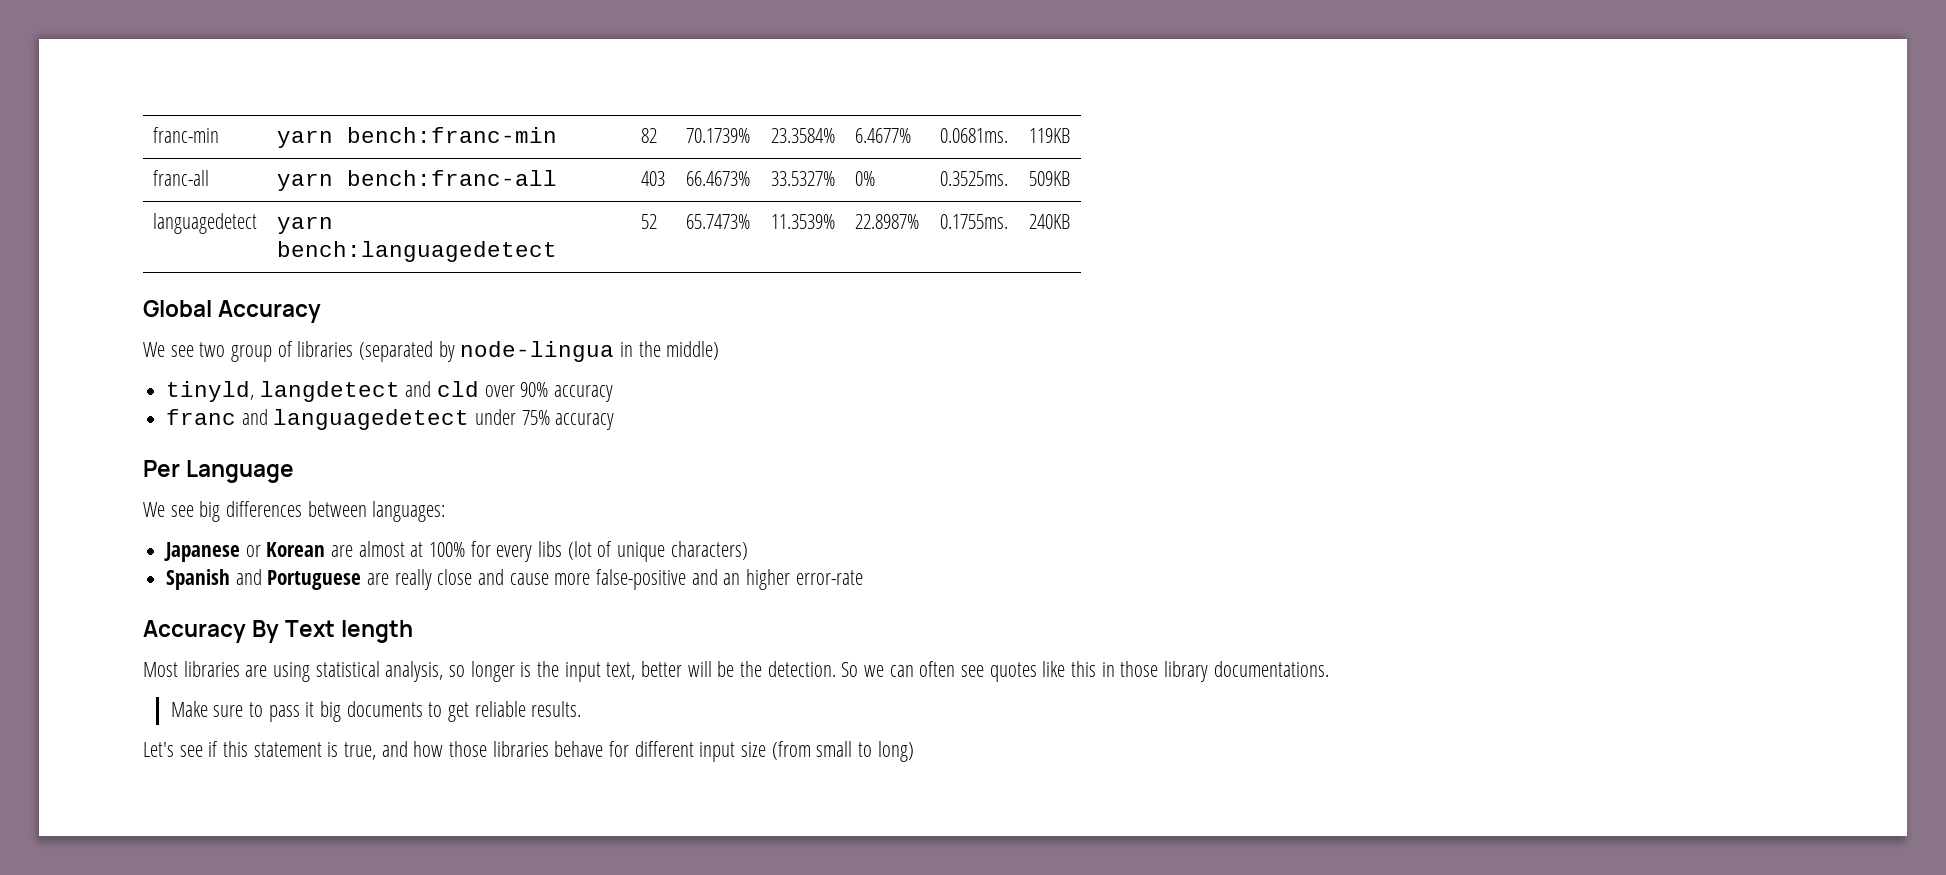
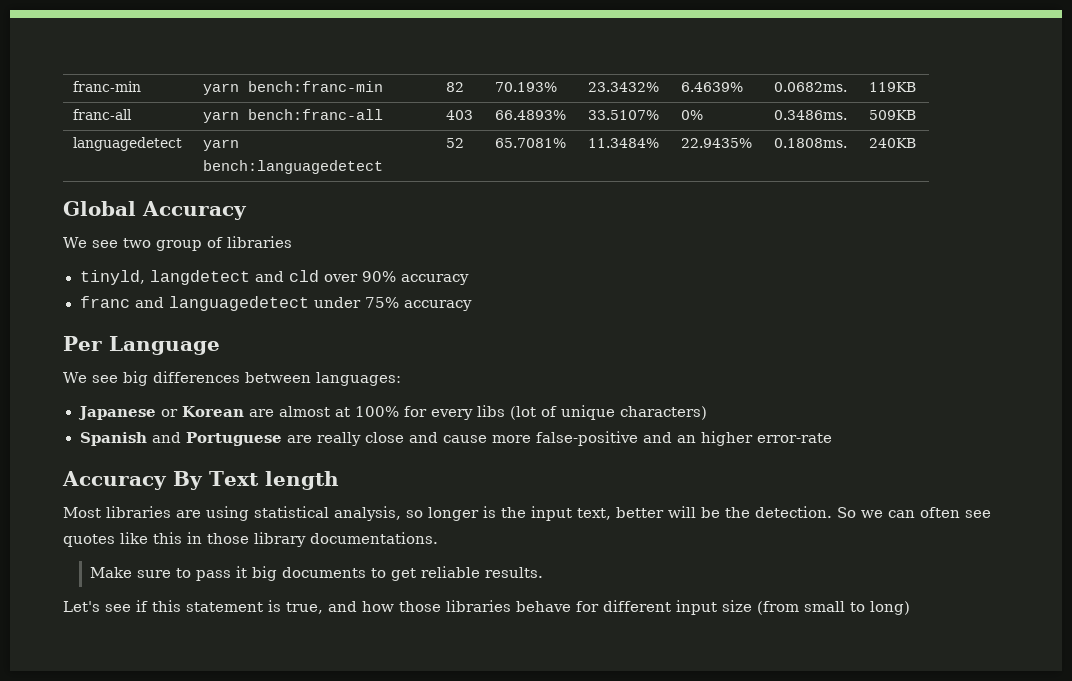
[685,128,750,143] [770,128,835,143] [854,128,911,143] [939,128,1008,143] 70.1739% | 23.3584% | 6.4677% | 0.0681ms. -> [495,82,558,92] [588,82,660,92] [681,82,744,92] [774,82,848,92] 70.193% | 23.3432% | 6.4639% | 0.0682ms.
[685,171,750,186] [770,171,835,186] 66.4673% | 33.5327% -> [495,110,567,120] [588,110,660,120] 66.4893% | 33.5107%
[939,171,1008,186] 0.3525ms. -> [774,110,848,120] 0.3486ms.
[685,214,750,229] [770,214,835,229] [854,214,919,229] [939,214,1008,229] 65.7473% | 11.3539% | 22.8987% | 0.1755ms. -> [495,138,567,148] [588,138,660,148] [681,138,753,148] [774,138,848,148] 65.7081% | 11.3484% | 22.9435% | 0.1808ms.
[359,341,720,362] (separated by node-lingua in the middle) -> (292, 242) none

